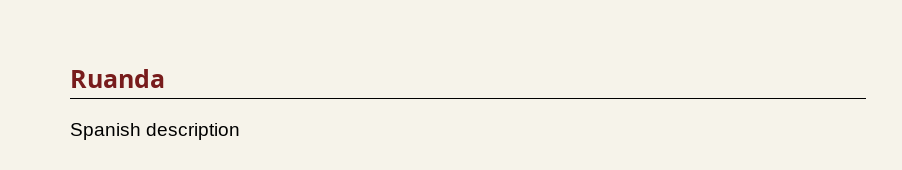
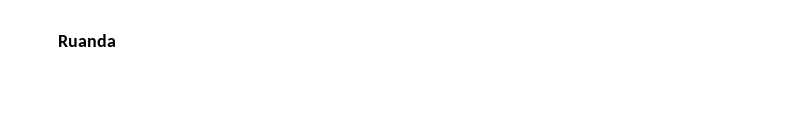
[70,123,241,140] // Spanish description -> (116, 40) none

